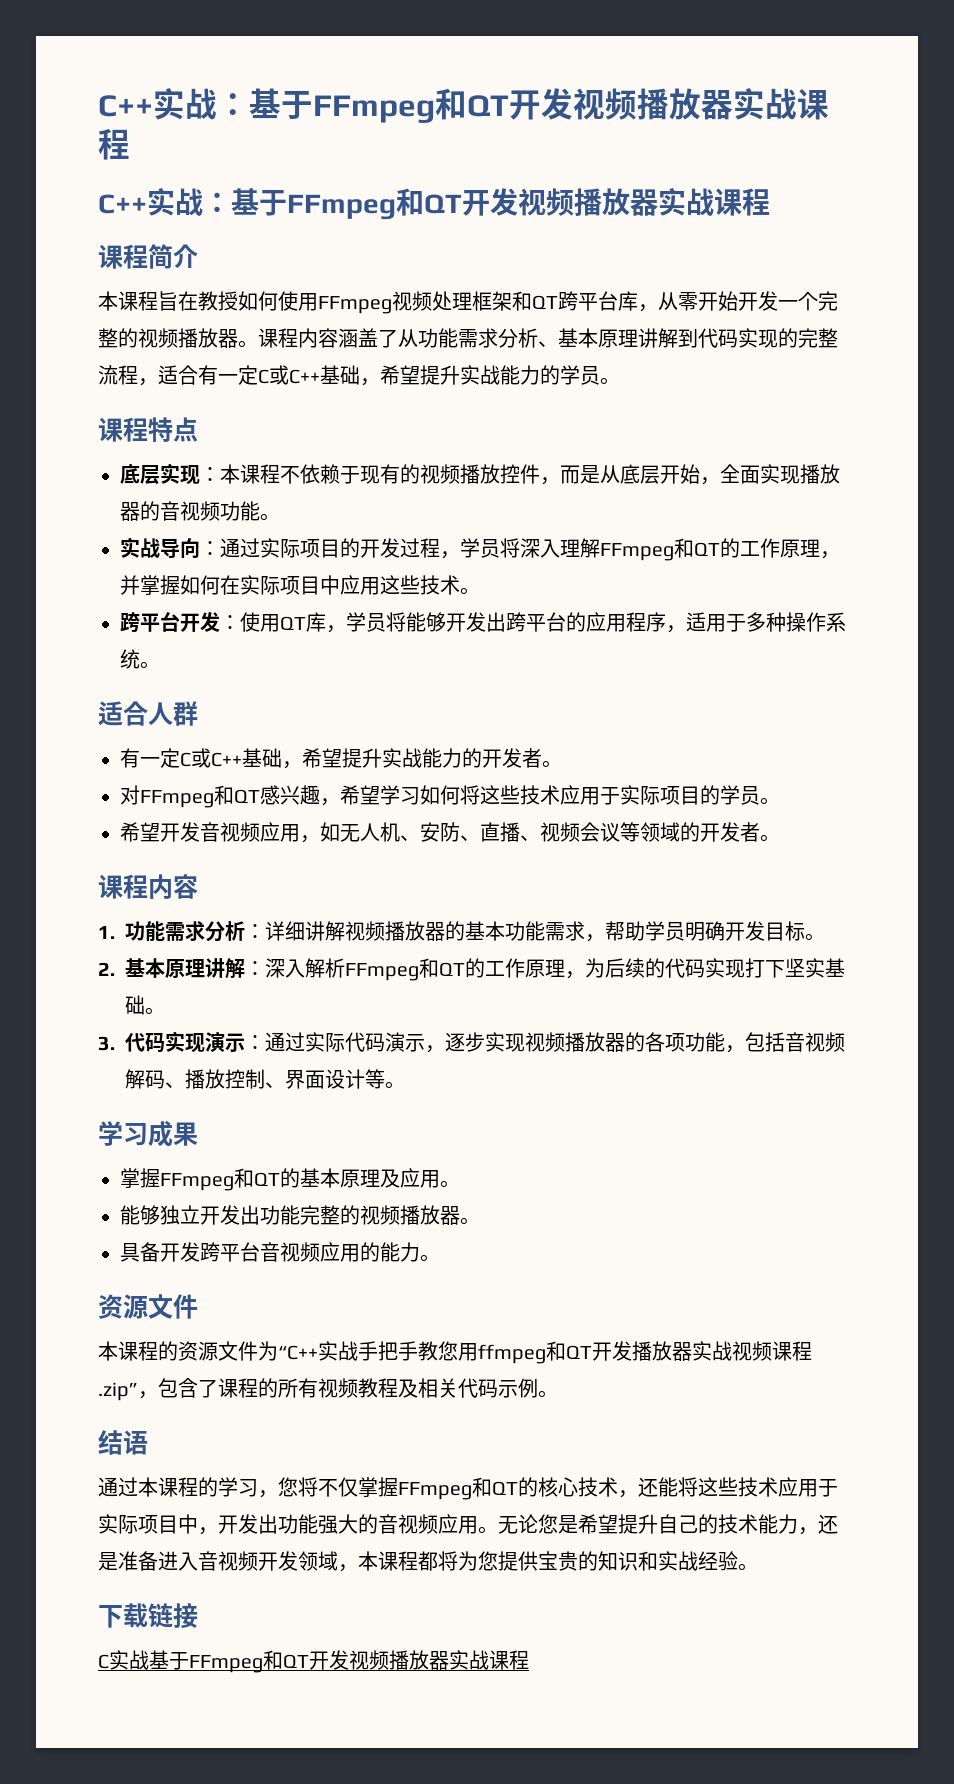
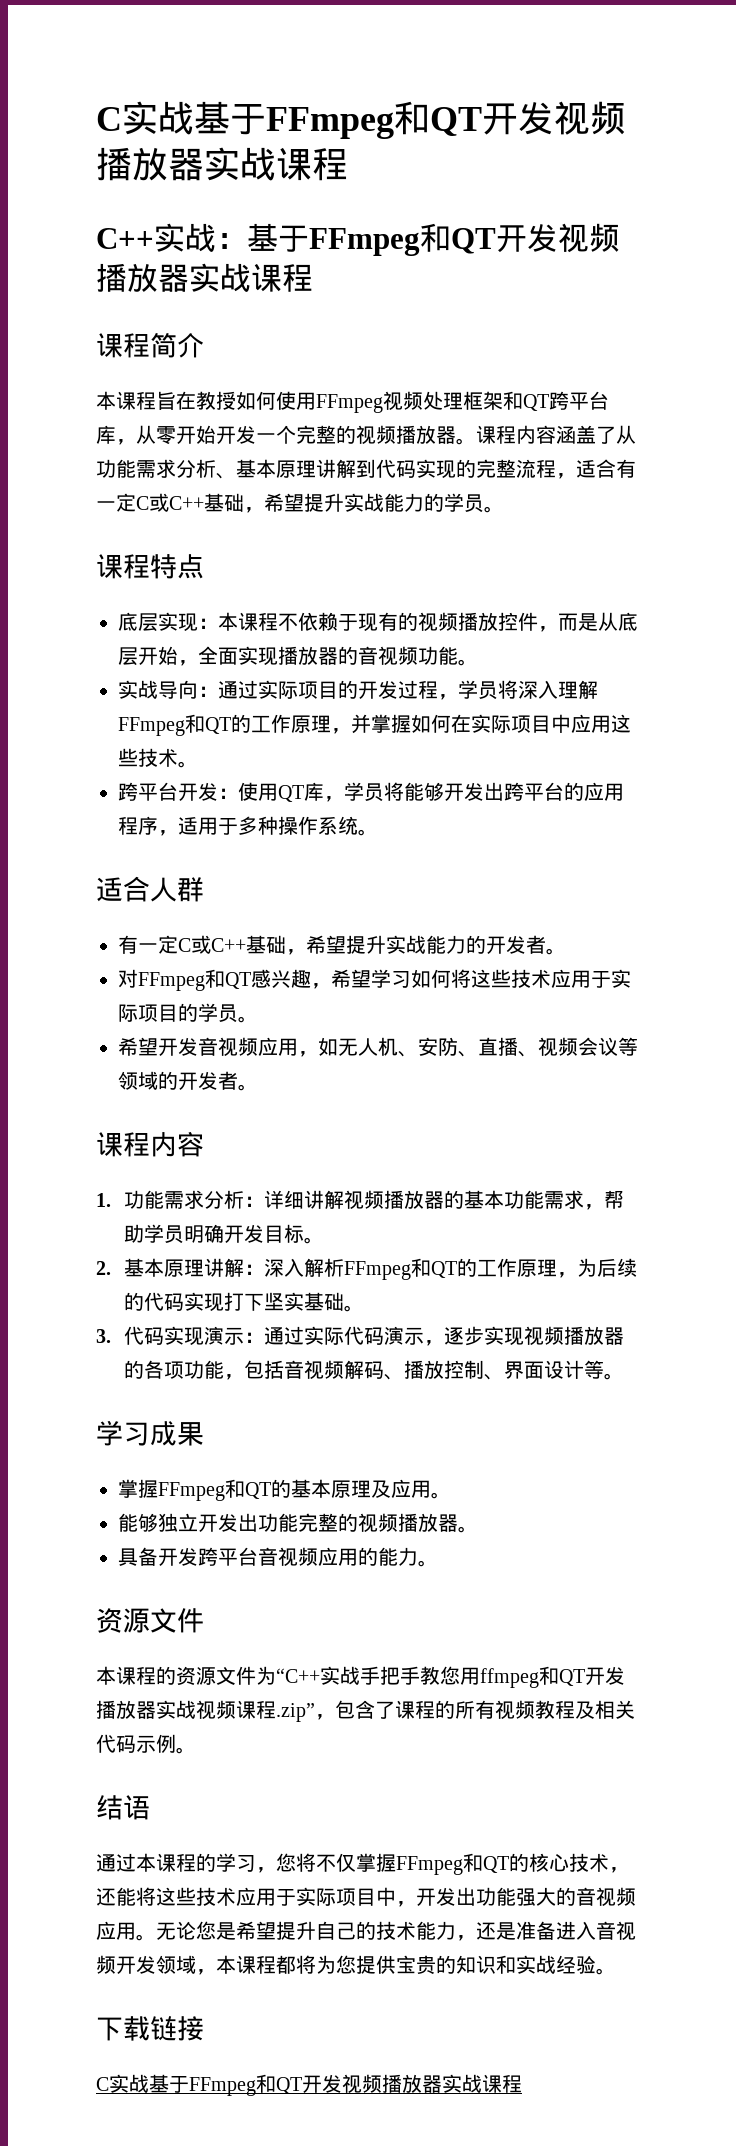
[98,88,249,120] C++实战： -> [96,101,194,135] C实战

